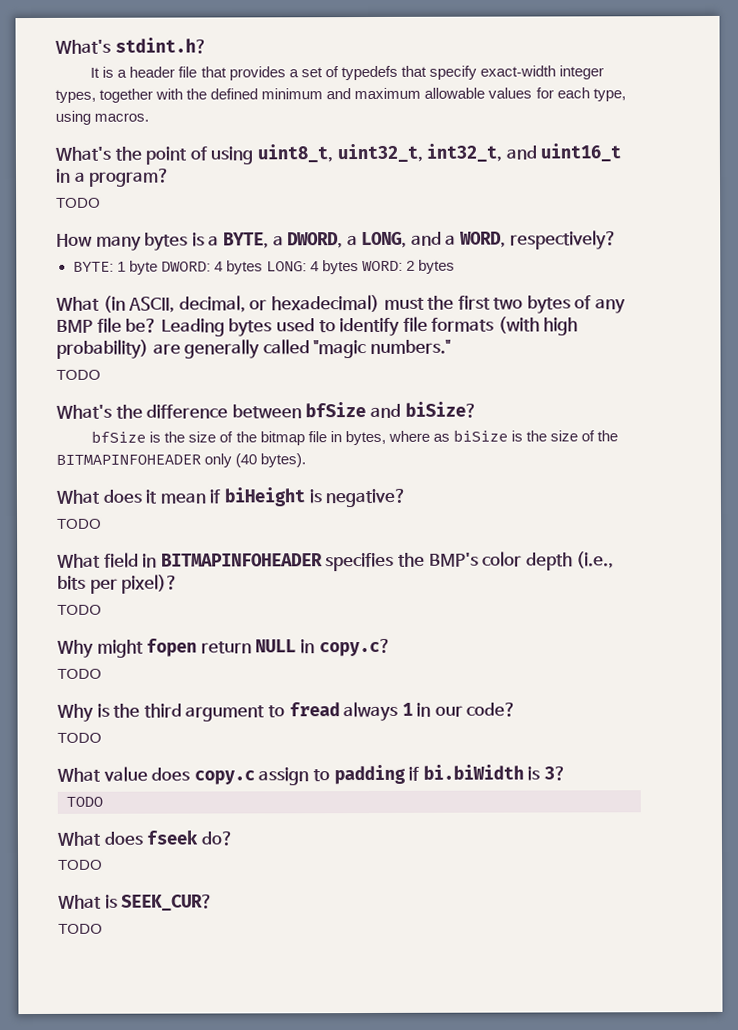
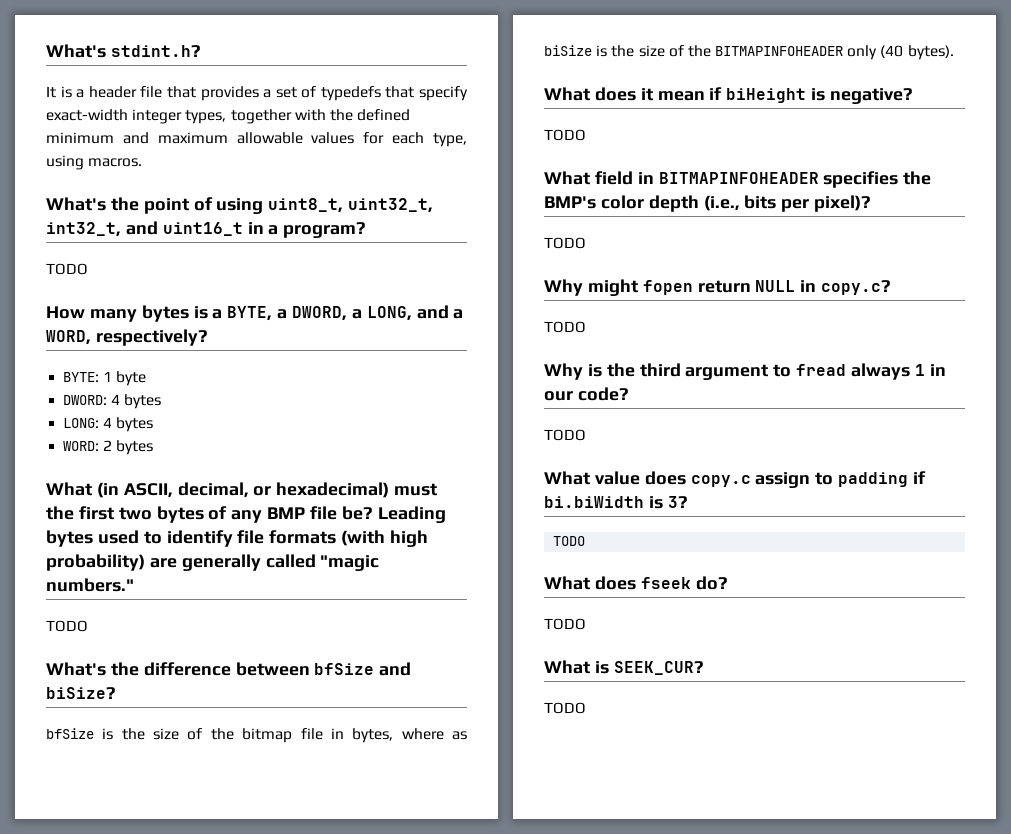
(158, 267) none -> (147, 378) //
(263, 267) none -> (162, 401) //
(359, 267) none -> (154, 424) //

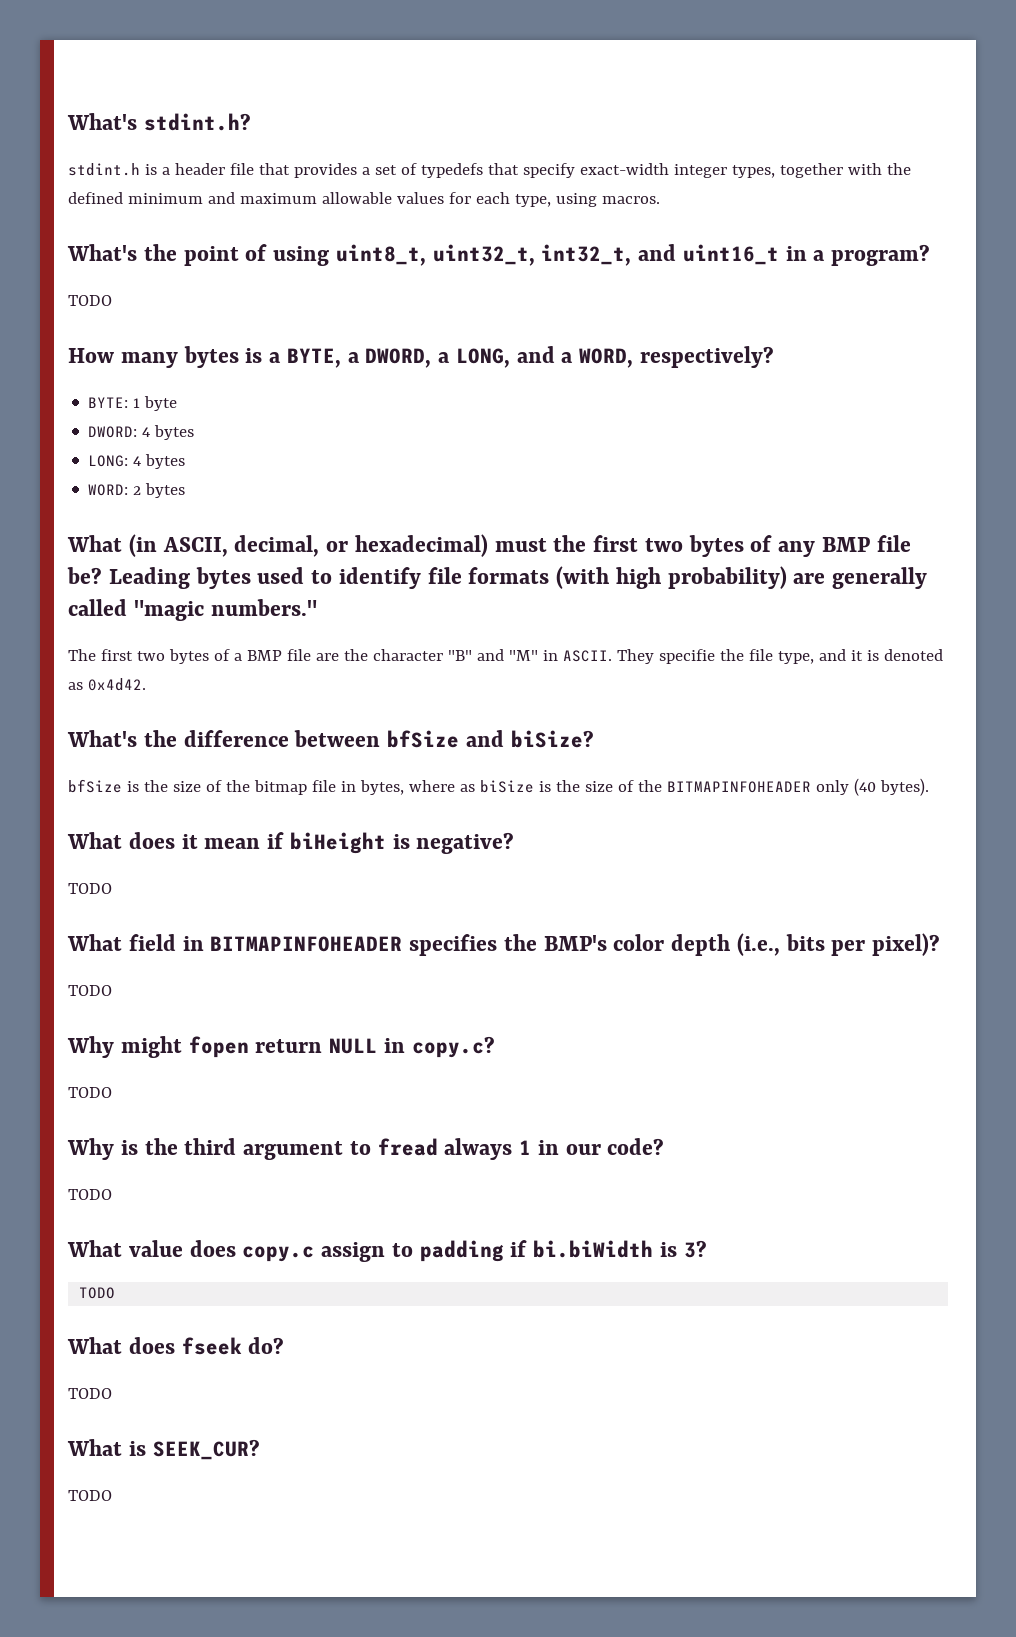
[46,86,56,98] It -> [68,163,140,176] stdint.h
[46,620,88,632] TODO -> [68,649,943,664] [68,678,146,691] The first two bytes of a BMP file are the character "B" and "M" in ASCII. They specifie the file type, and it is denoted as 0x4d42.

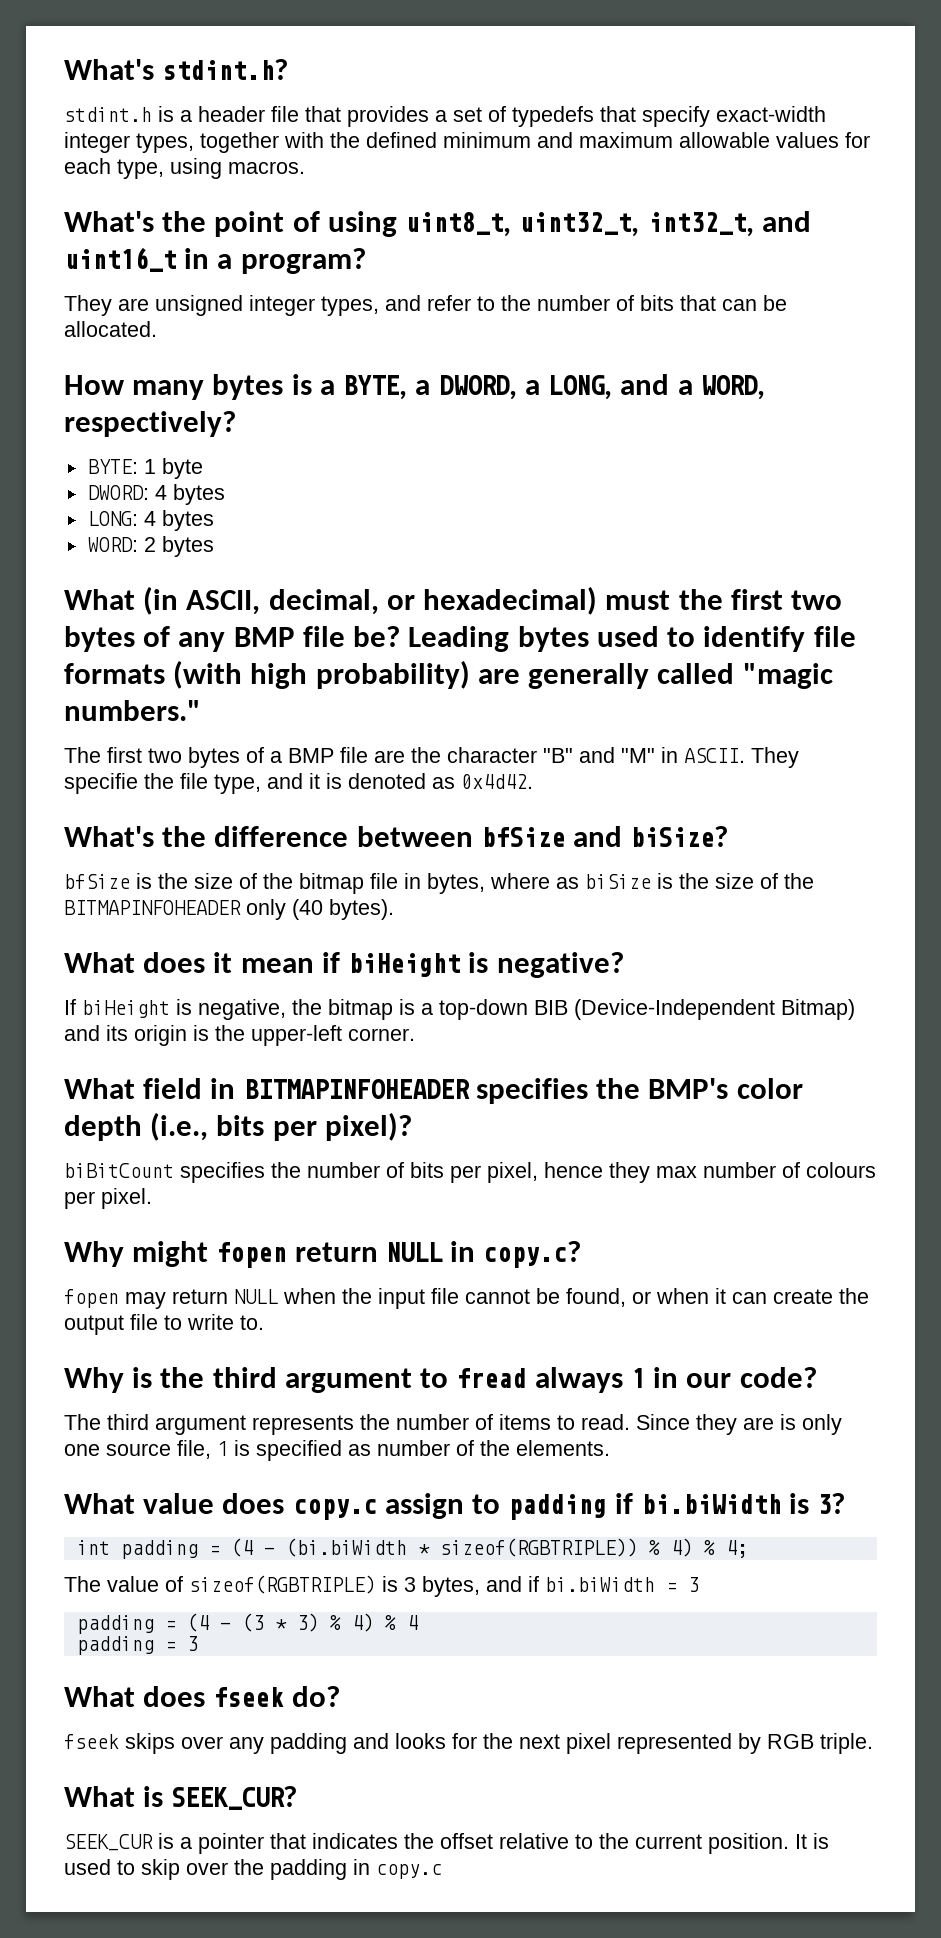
[68,295,112,306] TODO -> [64,295,787,316] [64,321,157,337] They are unsigned integer types, and refer to the number of bits that can be allocated.
[68,883,112,894] TODO -> [64,999,855,1020] [64,1025,415,1046] If biHeight is negative, the bitmap is a top-down BIB (Device-Independent Bitmap) and its origin is the upper-left corner.
[68,985,112,996] TODO -> [64,1162,876,1183] [64,1188,152,1209] biBitCount specifies the number of bits per pixel, hence they max number of colours per pixel.
[68,1087,112,1098] TODO -> [64,1288,869,1309] [64,1314,264,1335] fopen may return NULL when the input file cannot be found, or when it can create the output file to write to.
[68,1189,112,1200] TODO -> [64,1414,842,1435] [64,1440,610,1461] The third argument represents the number of items to read. Since they are is only one source file, 1 is specified as number of the elements.
[79,1287,116,1299] [67,1337,285,1355] [68,1388,112,1399] [67,1439,260,1460] [68,1490,112,1501] TODO // What does fseek do? // TODO // What is SEEK_CUR? // TODO -> [76,1538,748,1559] [64,1575,699,1597] [76,1613,418,1634] [76,1636,198,1655] [64,1686,340,1707] [64,1733,873,1754] [64,1786,298,1810] [64,1833,829,1854] [64,1859,442,1880] int padding = (4 - (bi.biWidth * sizeof(RGBTRIPLE)) % 4) % 4; // The value of sizeof(RGBTRIPLE) is 3 bytes, and if bi.biWidth = 3 // padding = (4 - (3 * 3) % 4) % 4 // padding = 3 // What does fseek do? // fseek skips over any padding and looks for the next pixel represented by RGB triple. // What is SEEK_CUR? // SEEK_CUR is a pointer that indicates the offset relative to the current position. It is used to skip over the padding in copy.c

